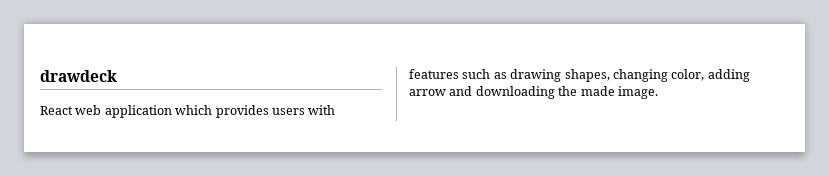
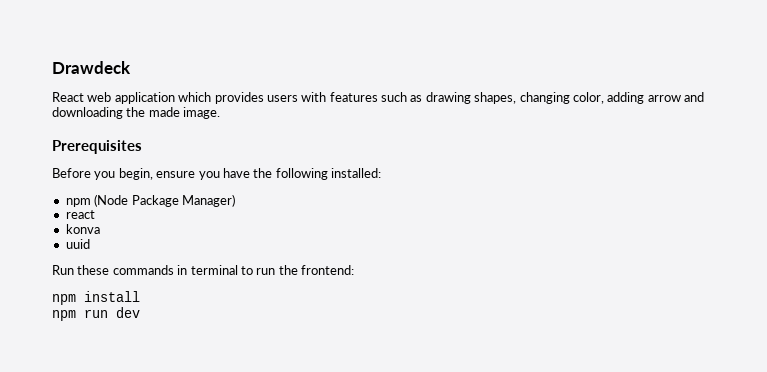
[40,70,117,82] drawdeck -> [52,61,131,74] Drawdeck
(658, 92) none -> [52,140,142,154] [52,168,381,180] [65,194,235,207] [65,210,95,219] [65,224,100,234] [65,239,90,249] [52,265,354,275] [52,291,140,305] [52,307,140,321] // Prerequisites // Before you begin, ensure you have the following installed: // npm (Node Package Manager) // react // konva // uuid // Run these commands in terminal to run the frontend: // npm install // npm run dev

